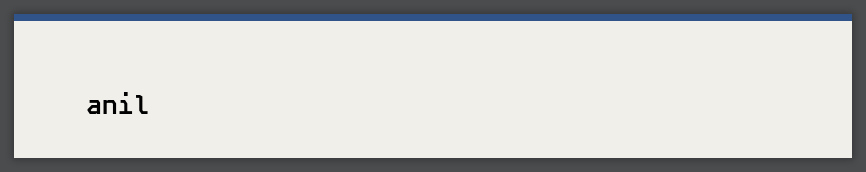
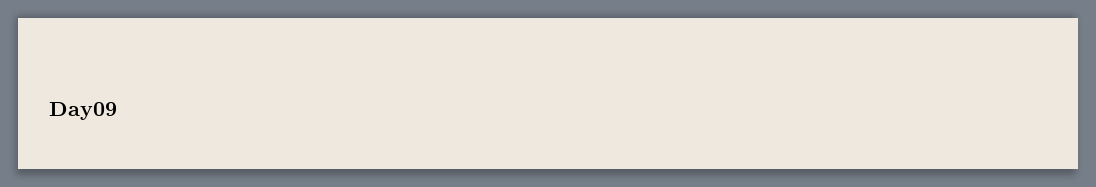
[86,92,150,114] anil -> [49,102,117,120] Day09

